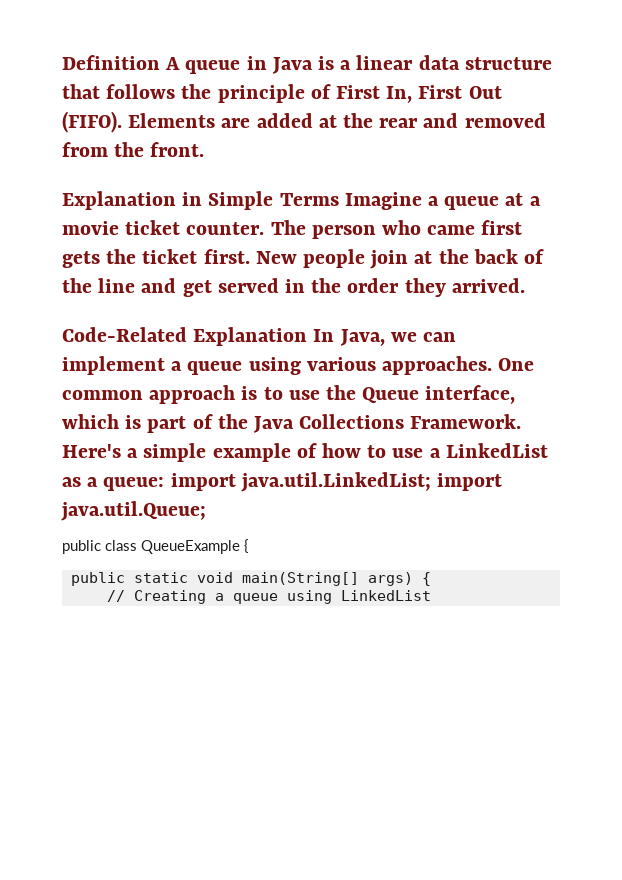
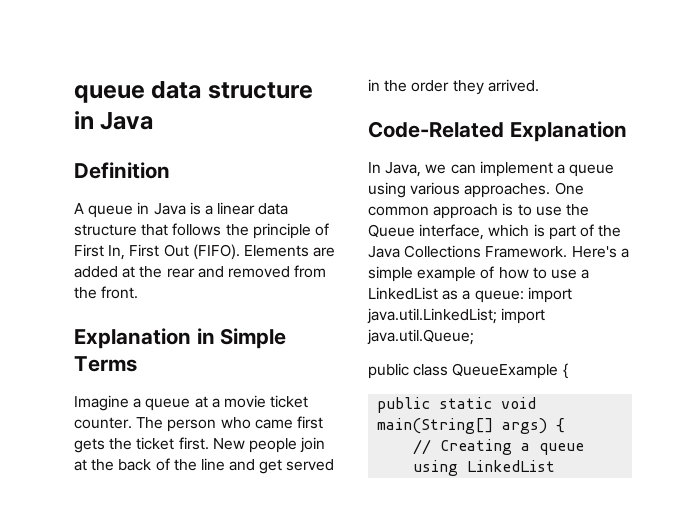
(62, 62) none -> [74,81,313,103] [74,111,154,130] queue data structure in Java //
(160, 62) none -> (170, 170) //
(339, 199) none -> (137, 364) //
(308, 336) none -> (627, 131) //

